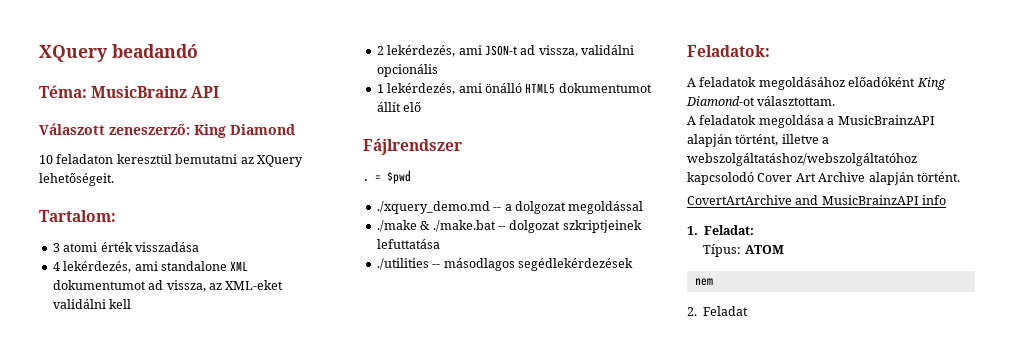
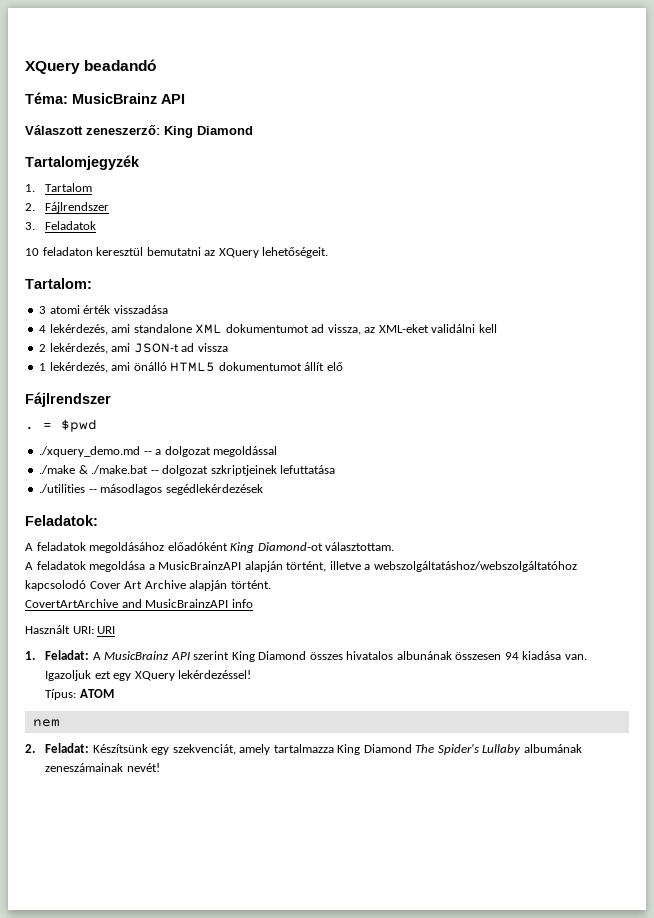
(295, 129) none -> [25,155,140,170] [25,183,93,192] [25,202,110,213] [25,221,97,230] // Tartalomjegyzék // 1. Tartalom // 2. Fájlrendszer // 3. Feladatok
[538,45,634,57] [376,64,438,77] vissza, validálni opcionális -> [197,343,228,352] vissza
(947, 200) none -> [25,625,116,634] // Használt URI: URI
[703,244,784,257] [694,278,713,286] [687,306,749,316] // Típus: ATOM // nem // 2. Feladat -> [92,651,587,662] [45,670,252,681] [45,689,114,700] [32,719,60,727] [25,743,582,755] [45,763,160,772] A MusicBrainz API szerint King Diamond összes hivatalos albunának összesen 94 kiadása van. Igazoljuk ezt egy XQuery lekérdezéssel! // Típus: ATOM // nem // 2. Feladat: Készítsünk egy szekvenciát, amely tartalmazza King Diamond The Spider's Lullaby albumának zeneszámainak nevét!

